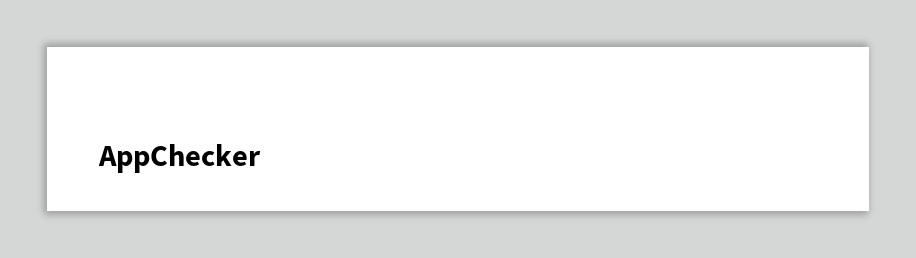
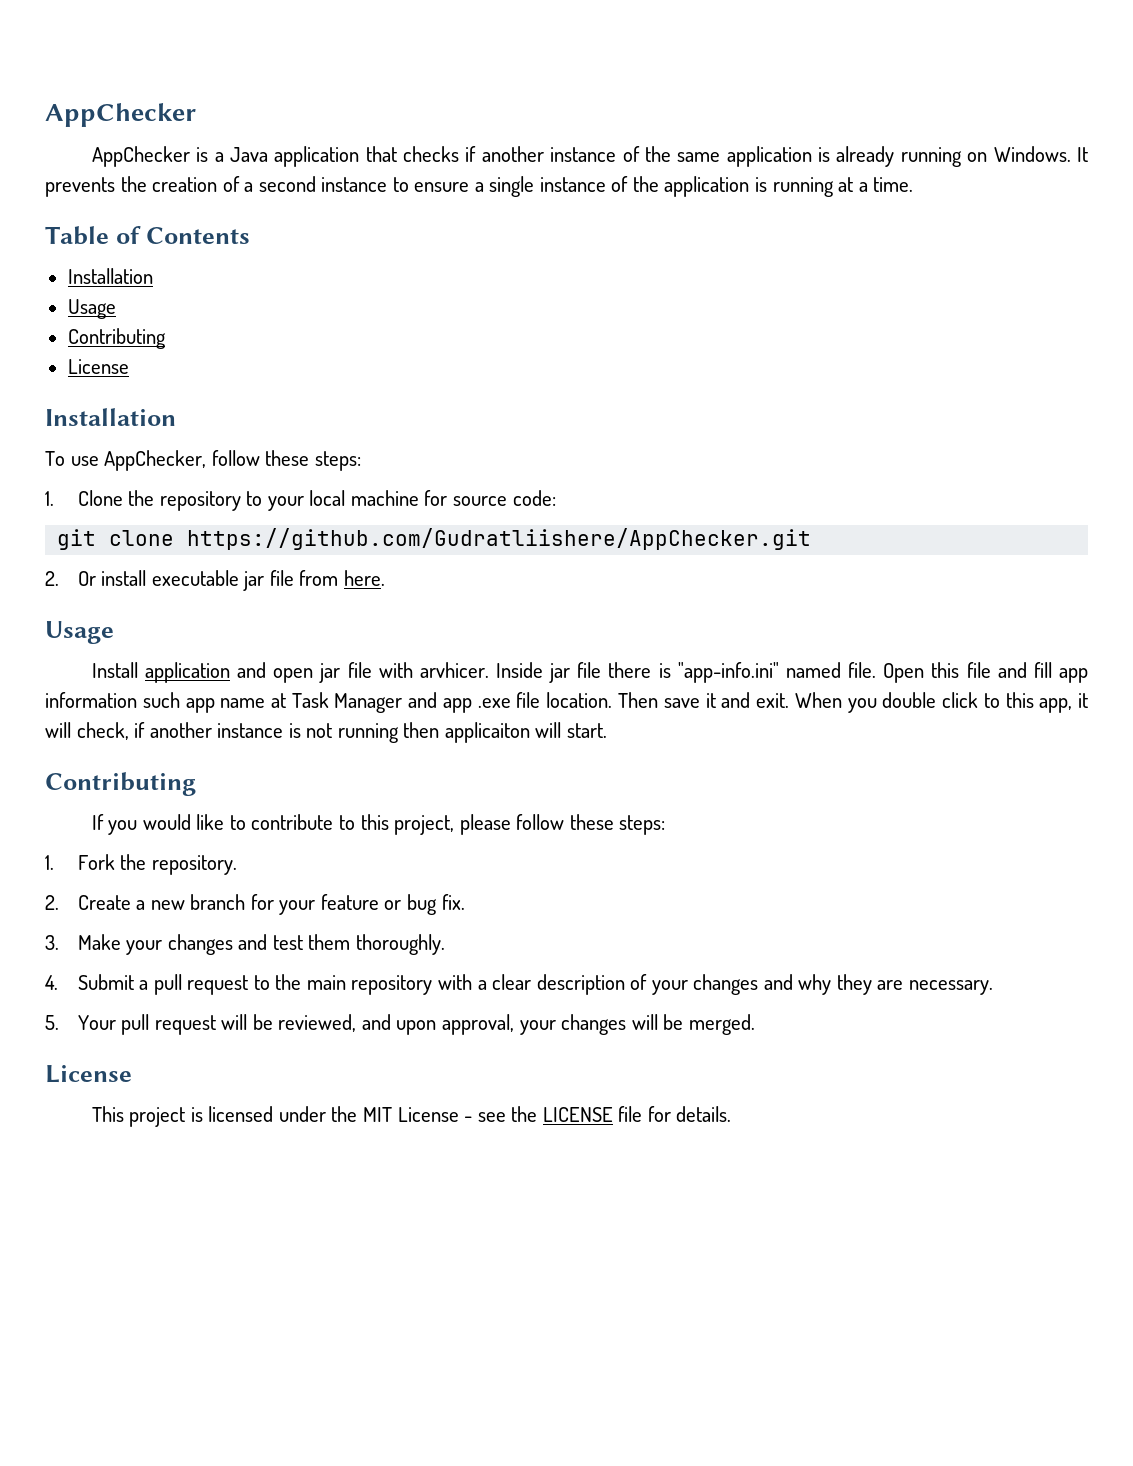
[98,144,261,173] AppChecker -> [45,103,196,127] [91,146,1088,167] [45,176,914,197] [45,226,250,245] [67,268,153,284] [67,299,116,319] [67,328,166,349] [67,359,129,374] [45,408,176,426] [45,450,361,471] [45,490,556,511] [57,528,812,550] [45,570,385,591] [45,621,114,644] [91,662,1089,683] [45,692,1088,713] [45,722,607,743] [45,772,196,796] [91,814,666,835] [45,854,237,875] [45,894,465,915] [45,934,445,955] [45,974,993,995] [45,1014,755,1035] [45,1065,132,1083] [91,1106,732,1127] AppChecker // AppChecker is a Java application that checks if another instance of the same application is already running on Windows. It prevents the creation of a second instance to ensure a single instance of the application is running at a time. // Table of Contents // Installation // Usage // Contributing // License // Installation // To use AppChecker, follow these steps: // 1. Clone the repository to your local machine for source code: // git clone https://github.com/Gudratliishere/AppChecker.git // 2. Or install executable jar file from here. // Usage // Install application and open jar file with arvhicer. Inside jar file there is "app-info.ini" named file. Open this file and fill app information such app name at Task Manager and app .exe file location. Then save it and exit. When you double click to this app, it will check, if another instance is not running then applicaiton will start. // Contributing // If you would like to contribute to this project, please follow these steps: // 1. Fork the repository. // 2. Create a new branch for your feature or bug fix. // 3. Make your changes and test them thoroughly. // 4. Submit a pull request to the main repository with a clear description of your changes and why they are necessary. // 5. Your pull request will be reviewed, and upon approval, your changes will be merged. // License // This project is licensed under the MIT License - see the LICENSE file for details.

